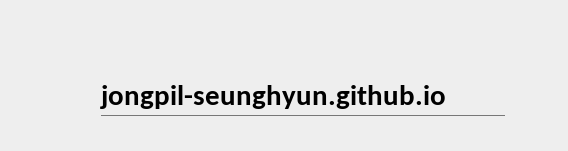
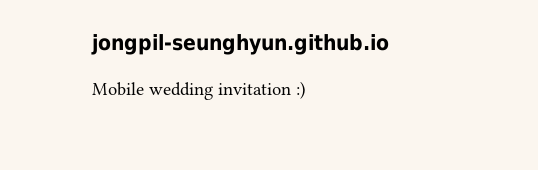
(446, 97) none -> [92,81,306,100] // Mobile wedding invitation :)

